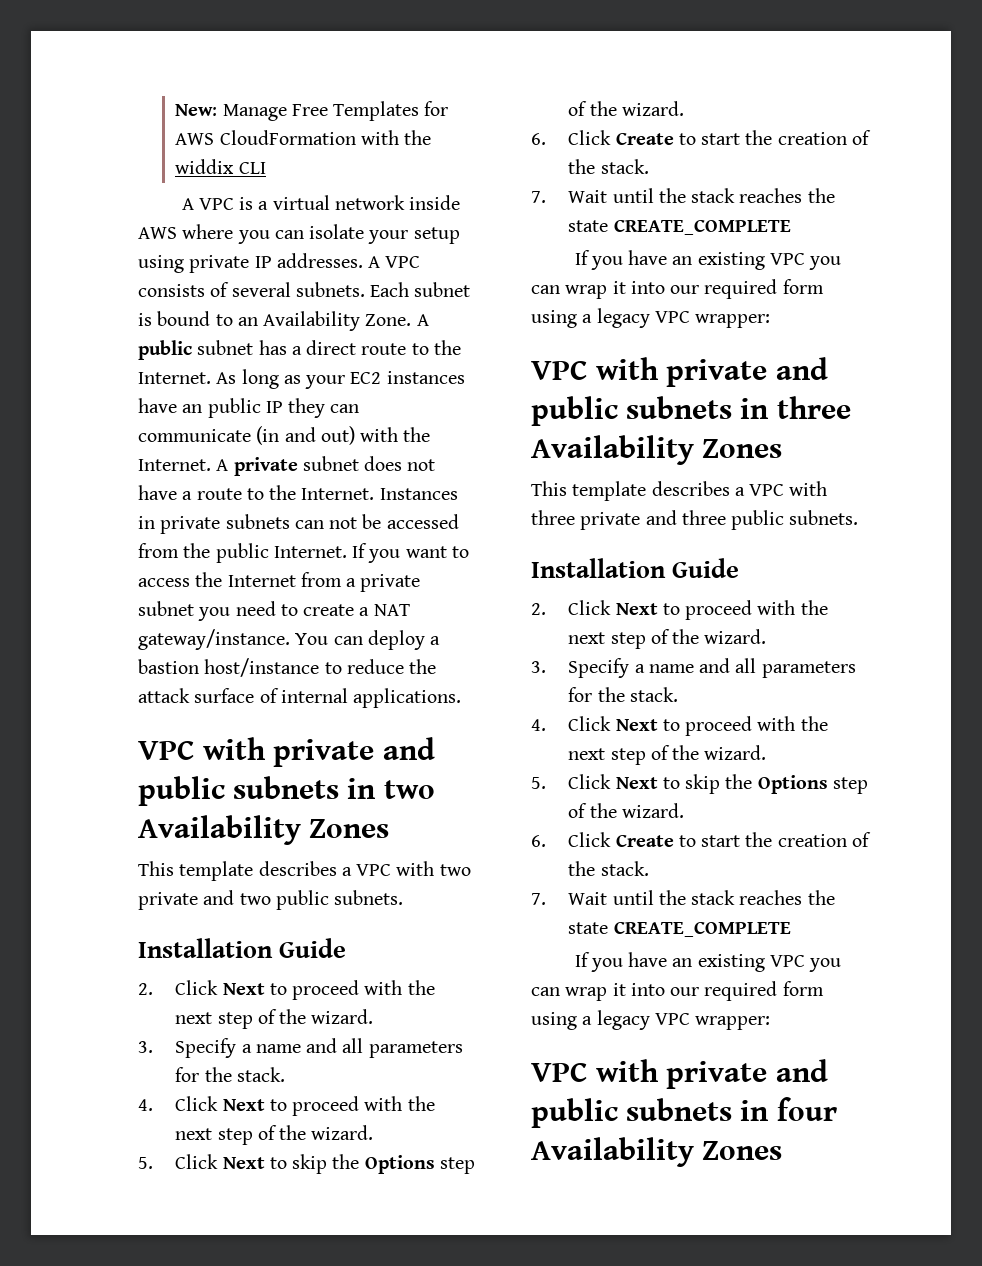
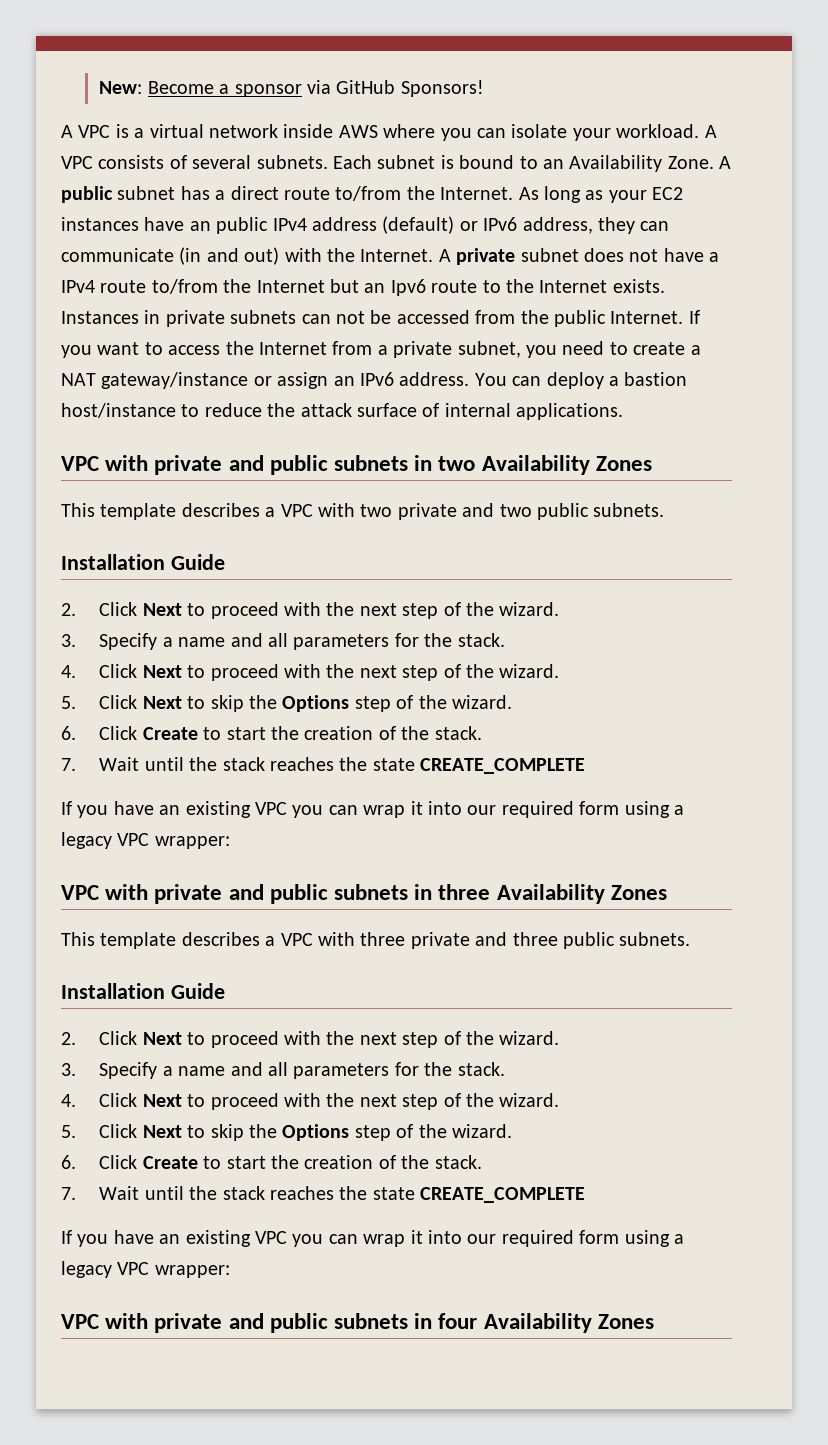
[222,101,449,121] [175,130,432,145] [175,159,266,174] Manage Free Templates for AWS CloudFormation with the widdix CLI -> [147,80,484,97] Become a sponsor via GitHub Sponsors!
[413,227,460,244] [138,253,363,273] setup using private IP addresses. -> [616,124,700,138] workload.
[411,343,429,355] to -> [335,186,402,201] to/from
[265,401,283,413] IP -> [272,216,593,234] IPv4 address (default) or IPv6 address,
[196,485,375,500] route to the Internet. -> [61,279,665,296] IPv4 route to/from the Internet but an Ipv6 route to the Internet exists.
[138,601,194,616] subnet -> [457,341,521,358] subnet,
[138,629,290,650] gateway/instance. -> [101,372,470,389] gateway/instance or assign an IPv6 address.

